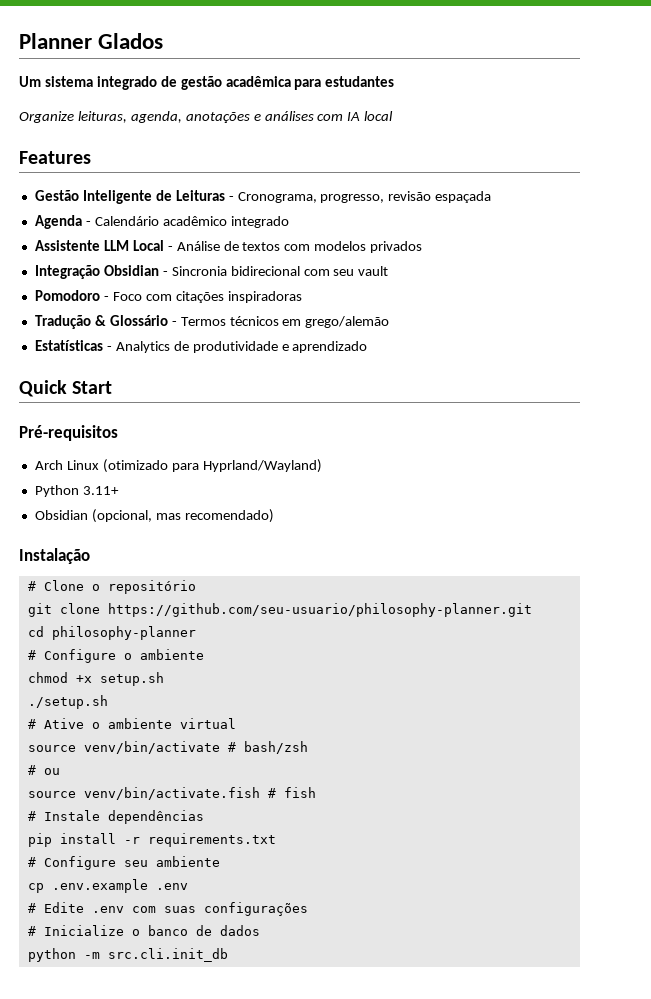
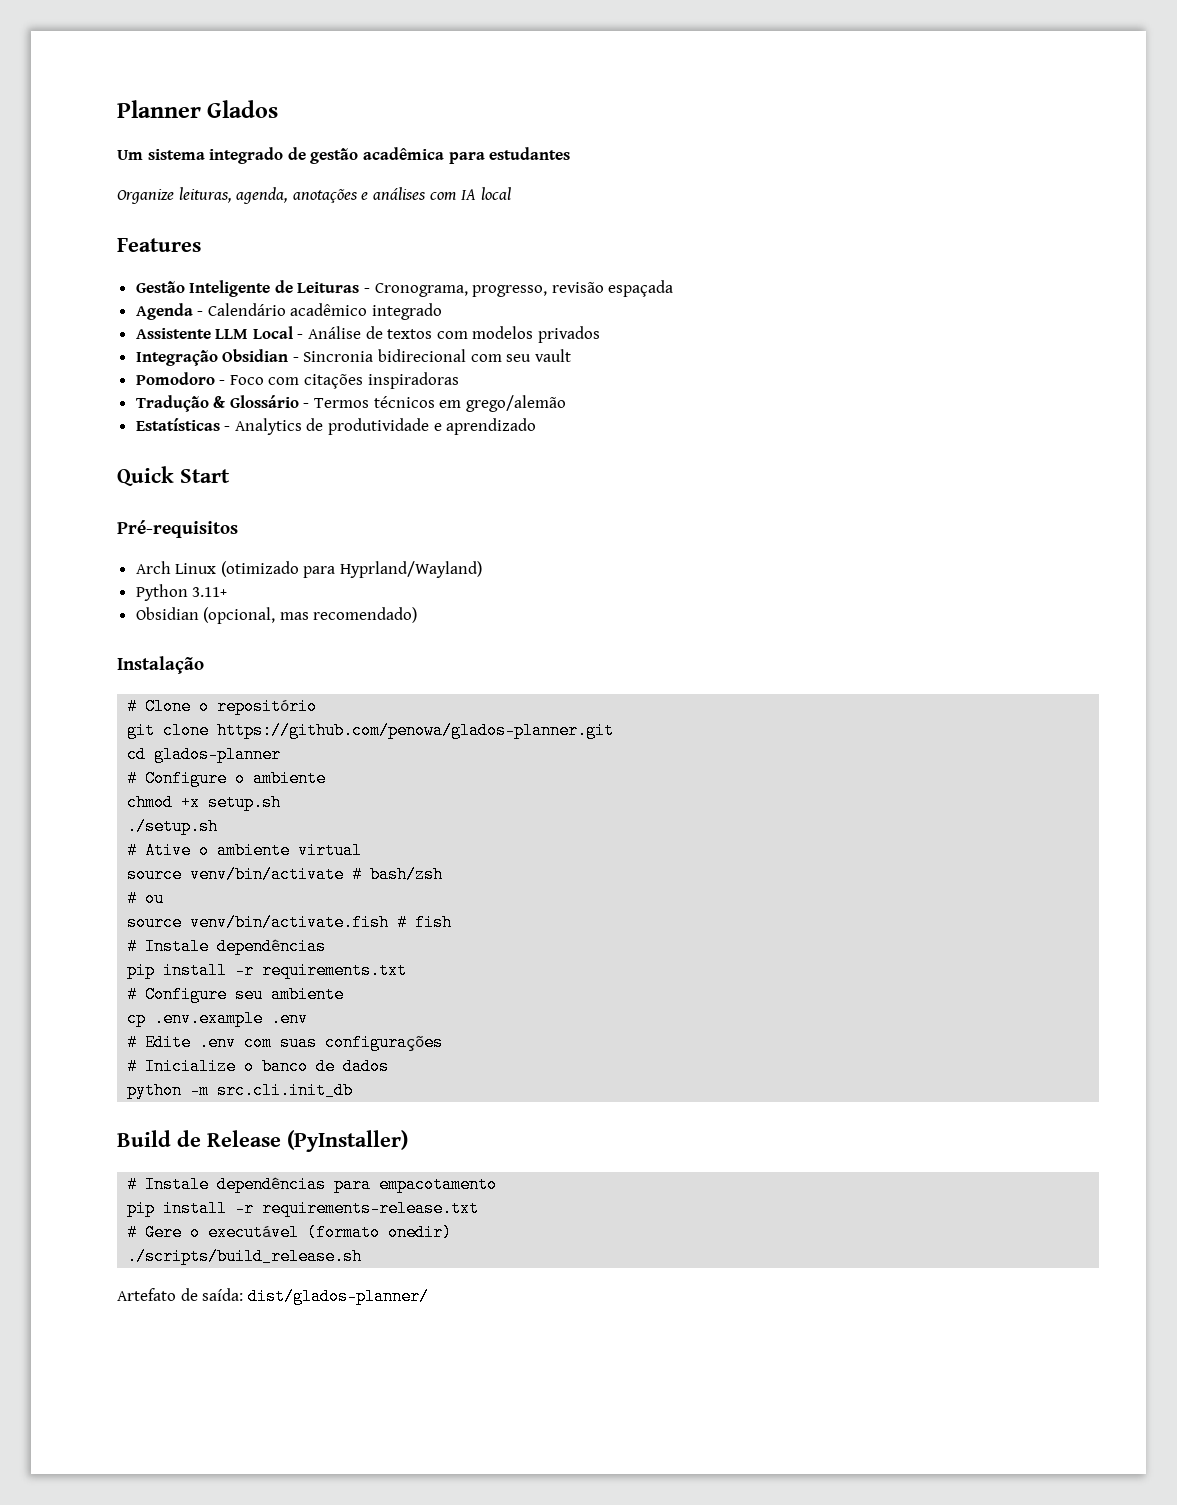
[107,603,532,617] https://github.com/seu-usuario/philosophy-planner.git -> [217,722,615,739] https://github.com/penowa/glados-planner.git
[51,626,196,640] philosophy-planner -> [154,746,282,763] glados-planner
(228, 955) none -> [117,1130,408,1152] [127,1176,498,1193] [127,1200,480,1217] [127,1224,453,1241] [127,1248,363,1265] [117,1288,429,1305] // Build de Release (PyInstaller) // # Instale dependências para empacotamento // pip install -r requirements-release.txt // # Gere o executável (formato onedir) // ./scripts/build_release.sh // Artefato de saída: dist/glados-planner/

